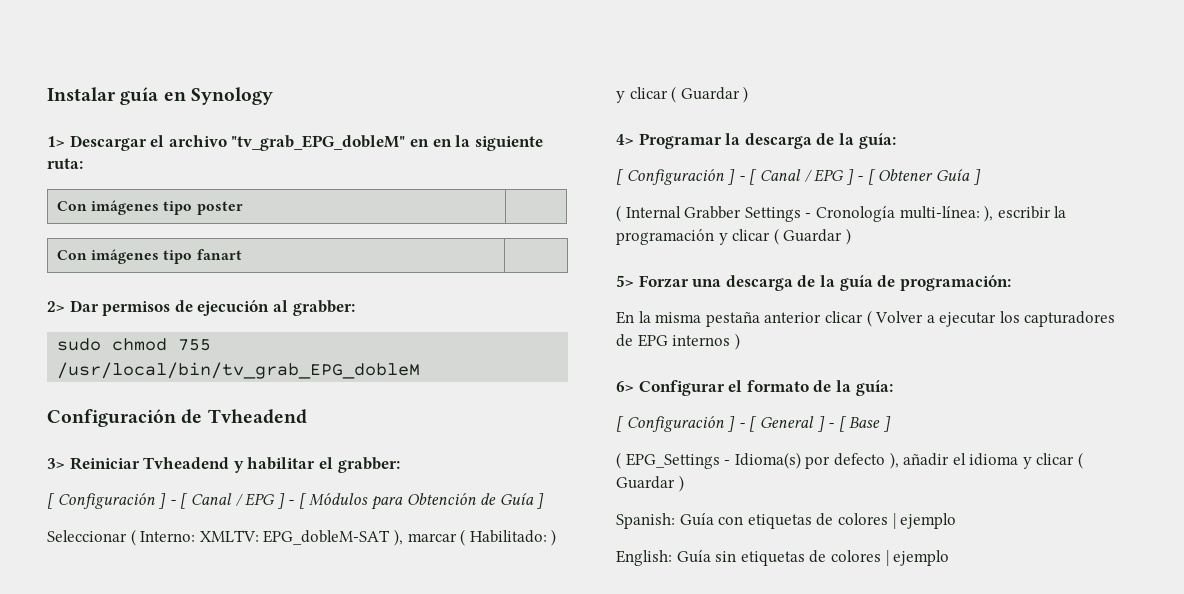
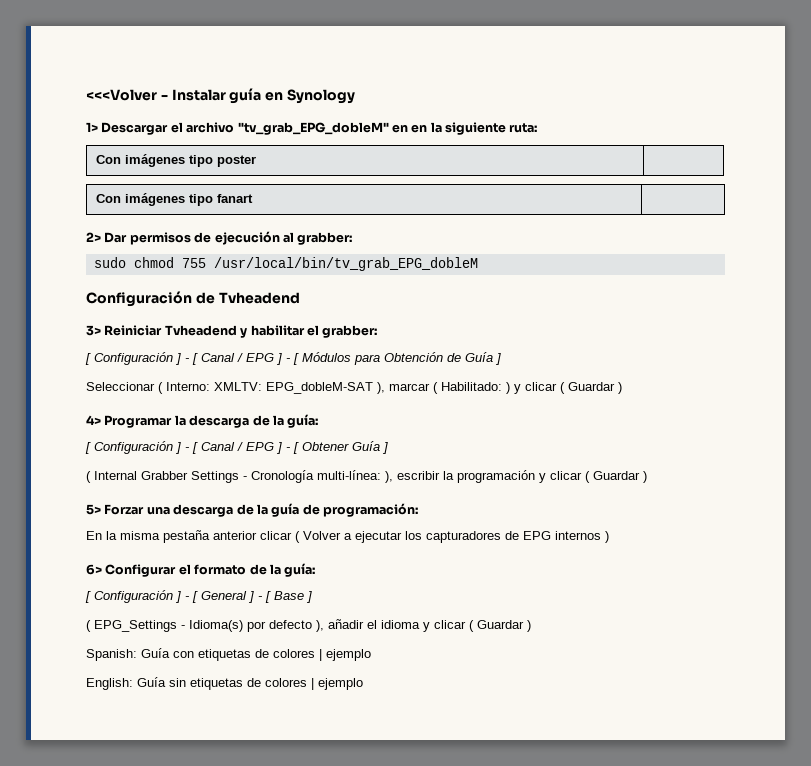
(47, 94) none -> [86,89,168,101] <<<Volver -

